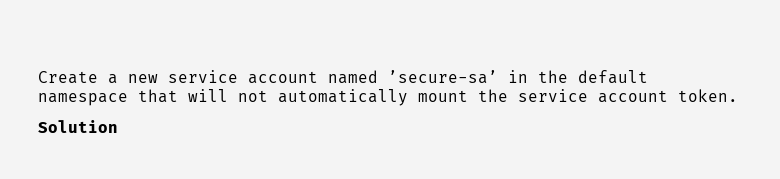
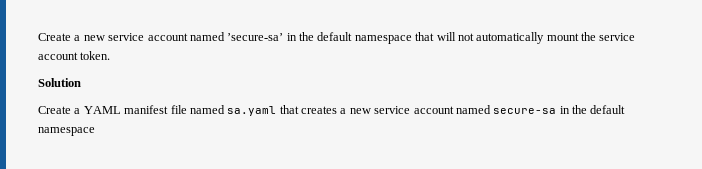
(118, 126) none -> [38,105,626,116] [38,127,95,136] // Create a YAML manifest file named sa.yaml that creates a new service account named secure-sa in the default namespace

